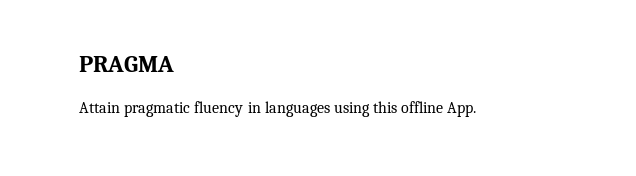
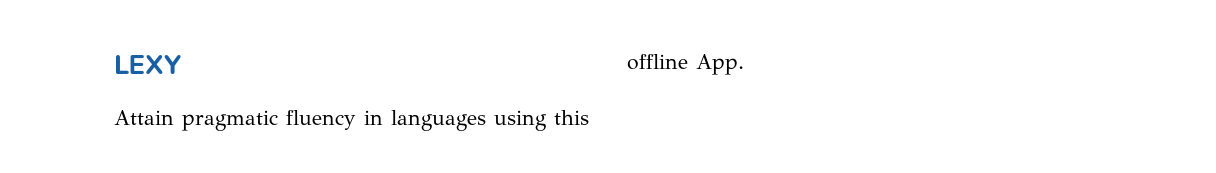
[79,56,174,72] PRAGMA -> [114,55,182,74] LEXY

